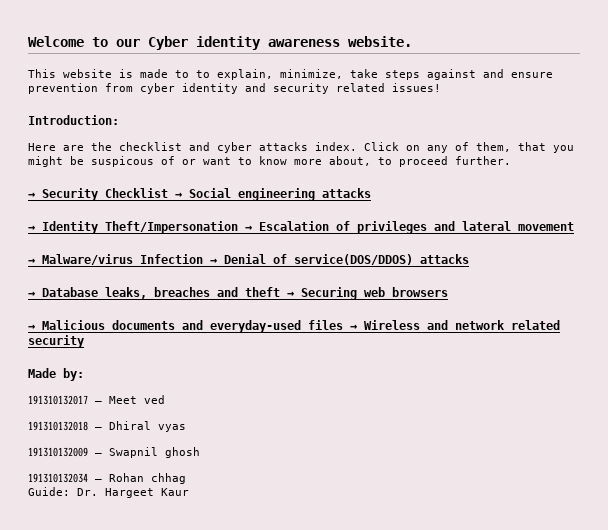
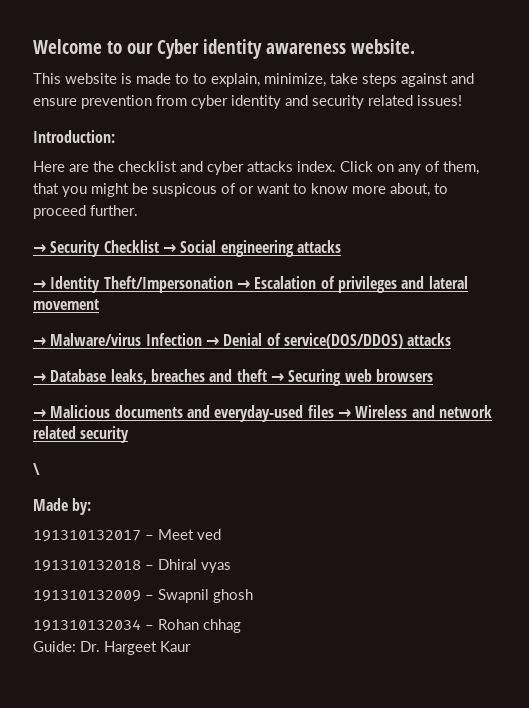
(84, 341) none -> [33,463,40,475] // \

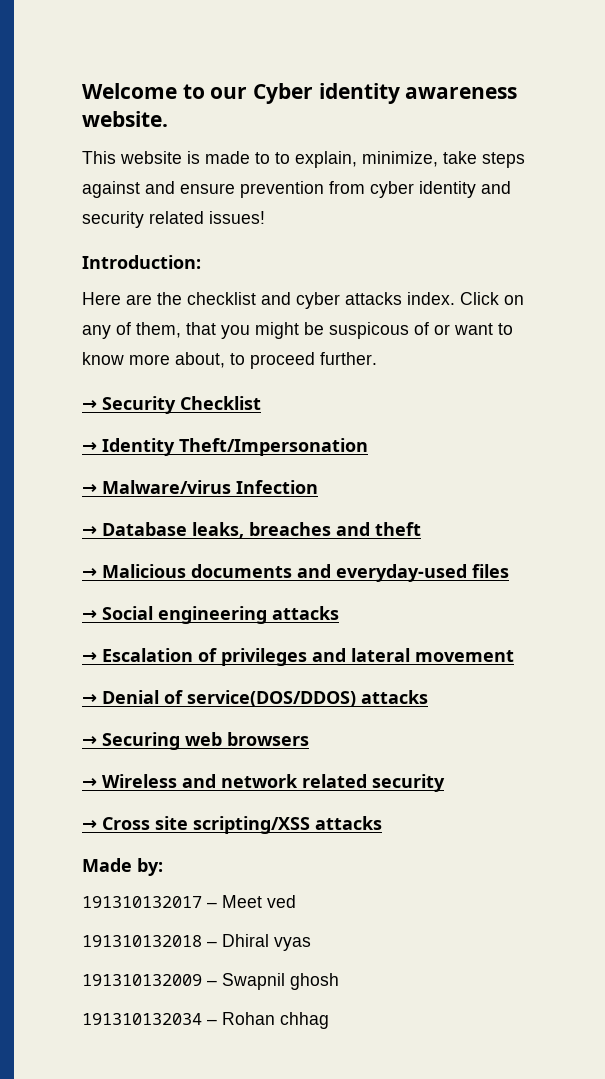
(159, 246) none -> [82,438,368,456] [82,480,318,494] [82,522,421,538] [82,564,509,582] // → Identity Theft/Impersonation // → Malware/virus Infection // → Database leaks, breaches and theft // → Malicious documents and everyday-used files //
[50,276,250,293] Identity Theft/Impersonation → -> (97, 657) none
[50,333,219,346] Malware/virus Infection → -> (97, 699) none
[50,369,433,386] [33,405,334,422] Database leaks, breaches and theft → Securing web browsers // → Malicious documents and everyday-used files -> [102,732,309,750] Securing web browsers //
[33,463,40,475] \ -> [82,816,382,834] → Cross site scripting/XSS attacks
[33,641,191,655] // Guide: Dr. Hargeet Kaur -> (329, 1020) none

